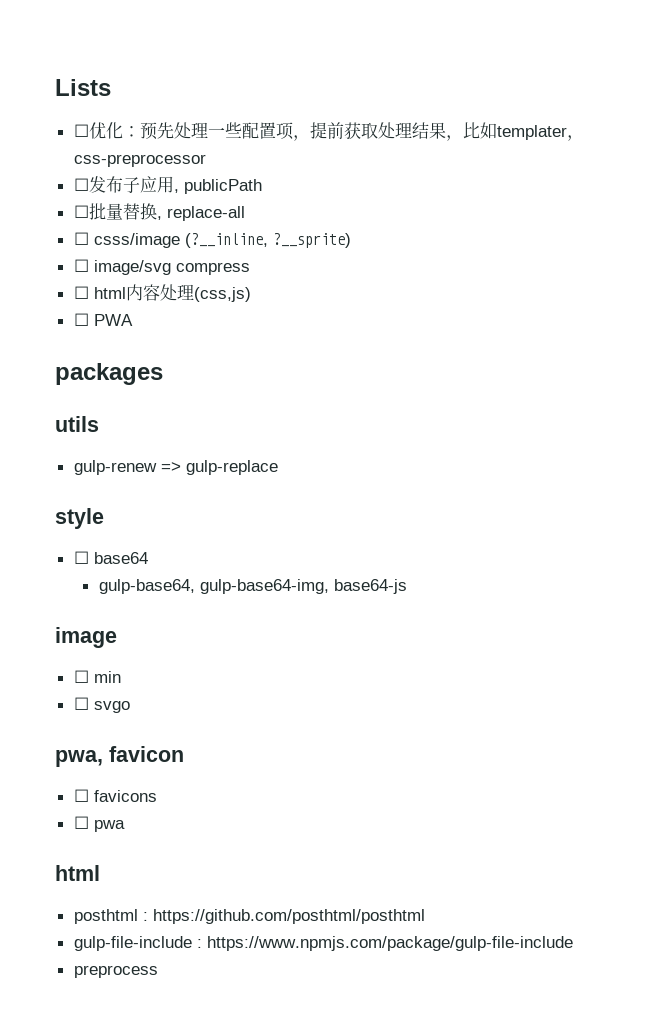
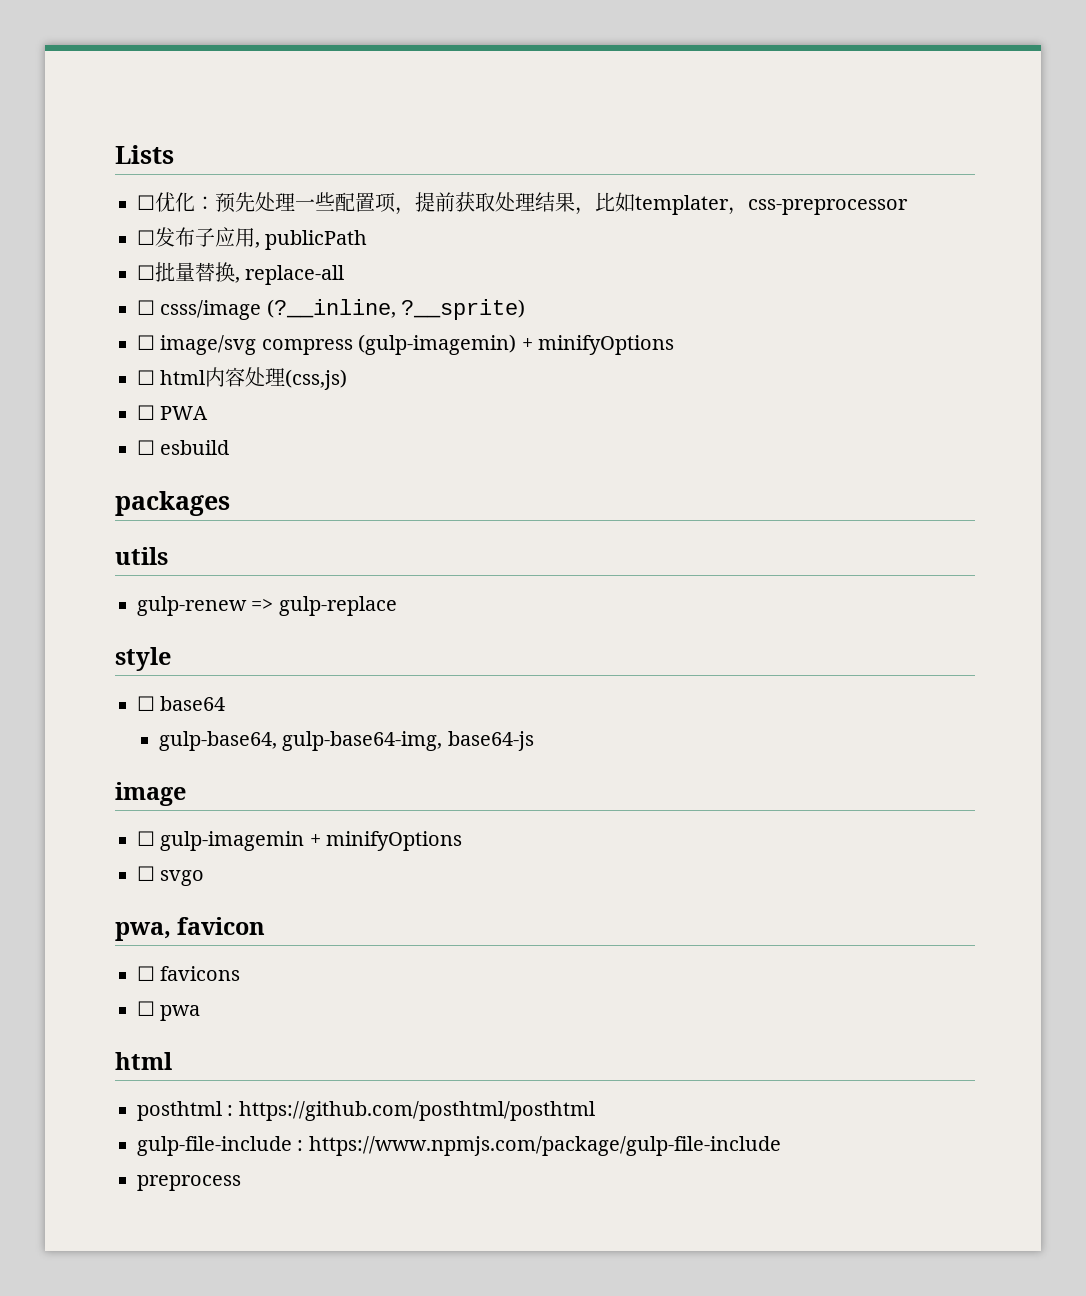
(250, 268) none -> [358,334,674,355] (gulp-imagemin) + minifyOptions
(133, 320) none -> [137,440,230,455] // ☐ esbuild
[93,671,121,683] min -> [160,831,463,851] gulp-imagemin + minifyOptions

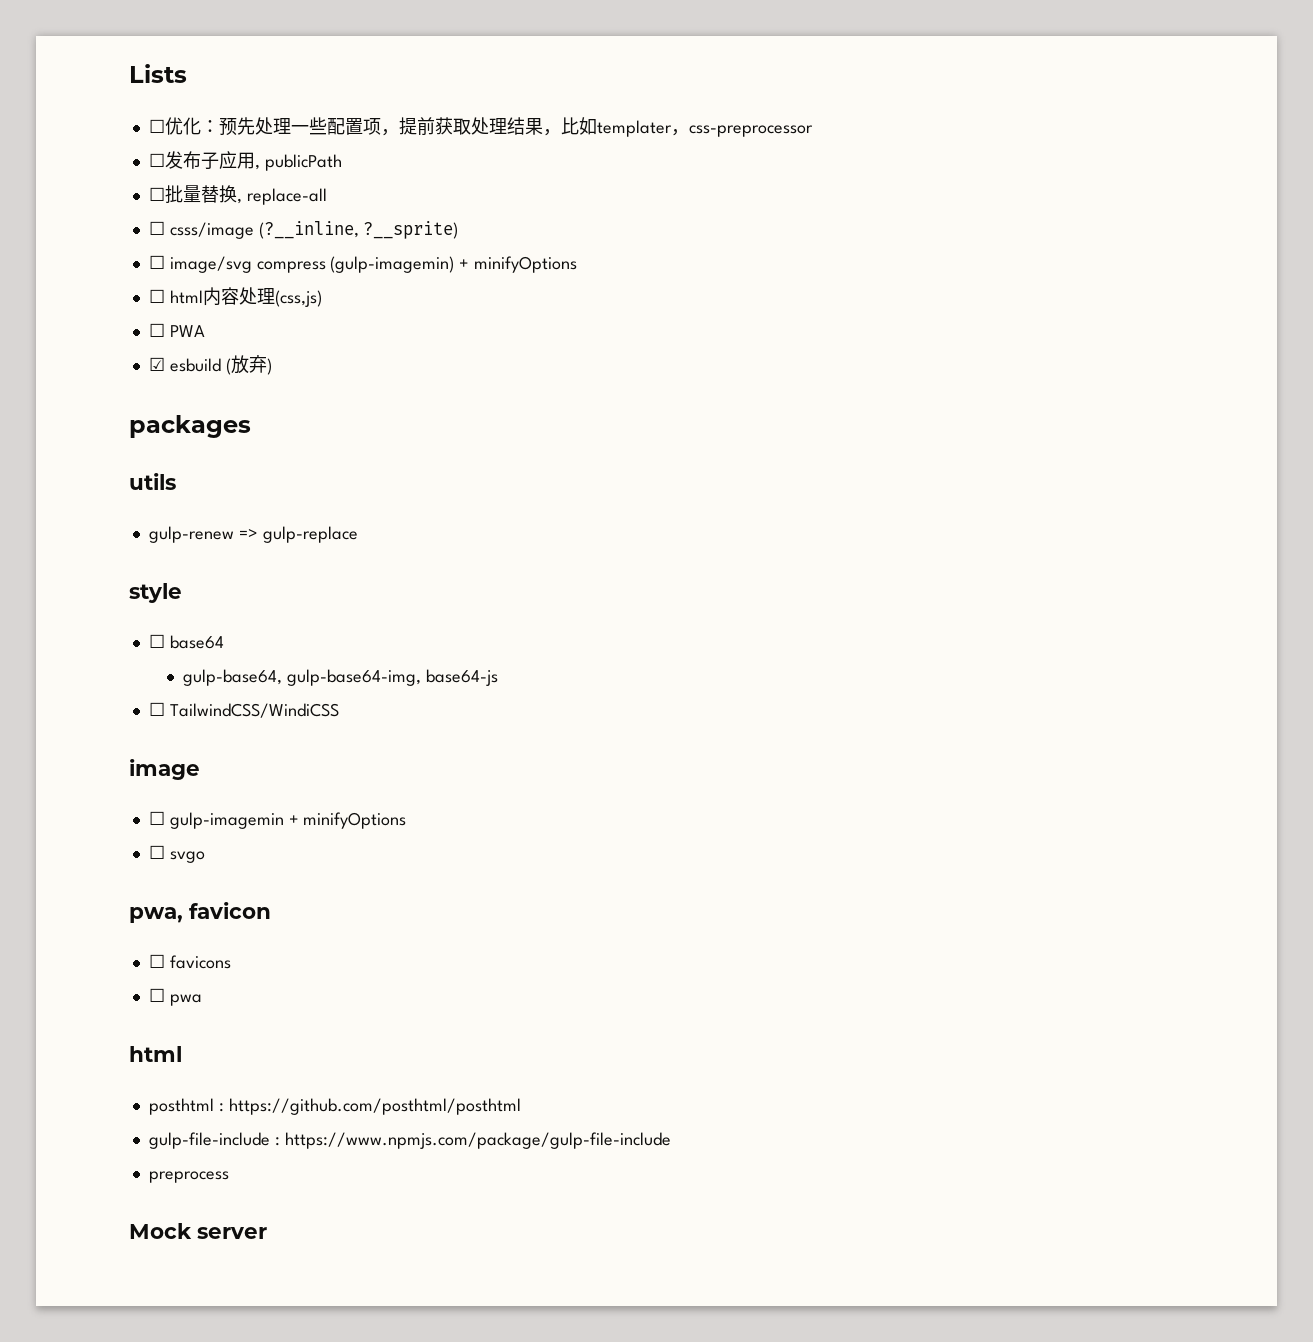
[137,440,155,455] ☐ -> [148,357,165,371] ☑
(230, 447) none -> [225,355,272,375] (放弃)
(534, 741) none -> [148,702,339,718] // ☐ TailwindCSS/WindiCSS
(241, 1183) none -> [129,1223,267,1239] // Mock server

